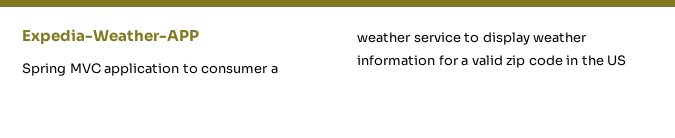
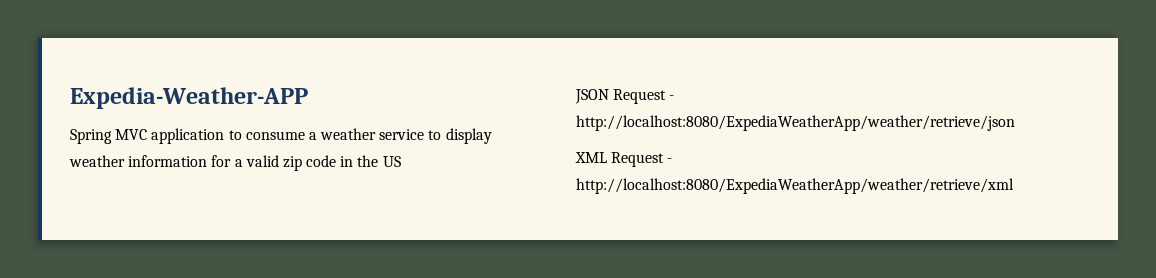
[201,65,269,74] consumer -> [245,131,305,140] consume
(627, 60) none -> [575,89,675,104] [576,115,1015,131] [575,152,673,167] [576,178,1014,194] // JSON Request - http://localhost:8080/ExpediaWeatherApp/weather/retrieve/json // XML Request - http://localhost:8080/ExpediaWeatherApp/weather/retrieve/xml

